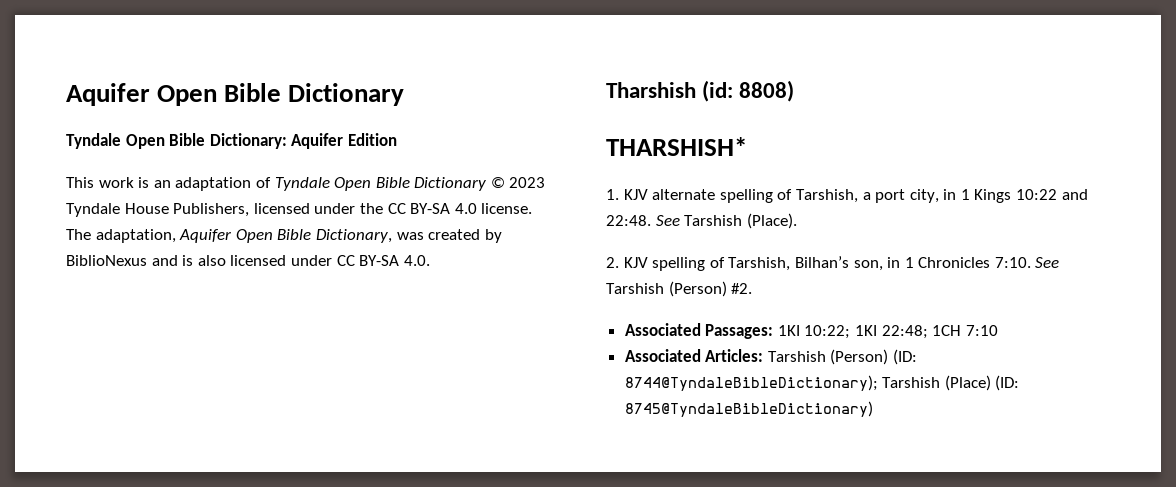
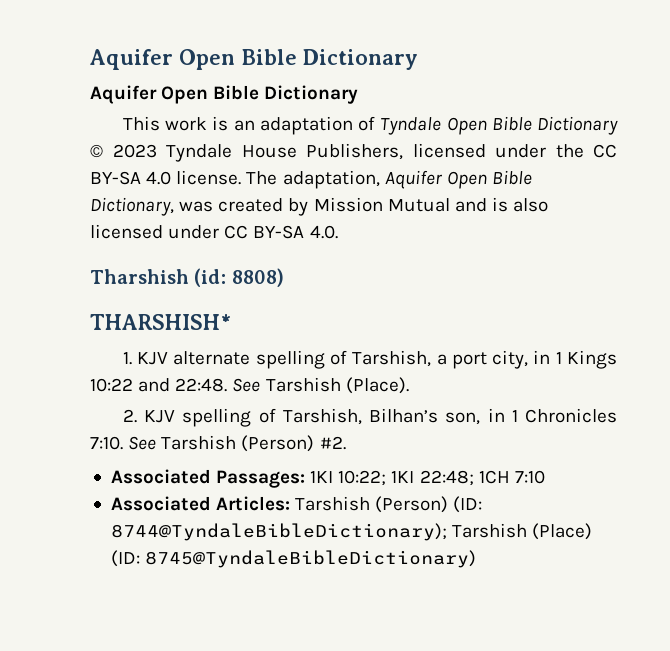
[66,83,405,106] [66,133,397,149] Aquifer Open Bible Dictionary // Tyndale Open Bible Dictionary: Aquifer Edition -> [90,49,418,70] [90,85,359,104] Aquifer Open Bible Dictionary // Aquifer Open Bible Dictionary
[66,255,147,266] BiblioNexus -> [313,197,450,212] Mission Mutual

